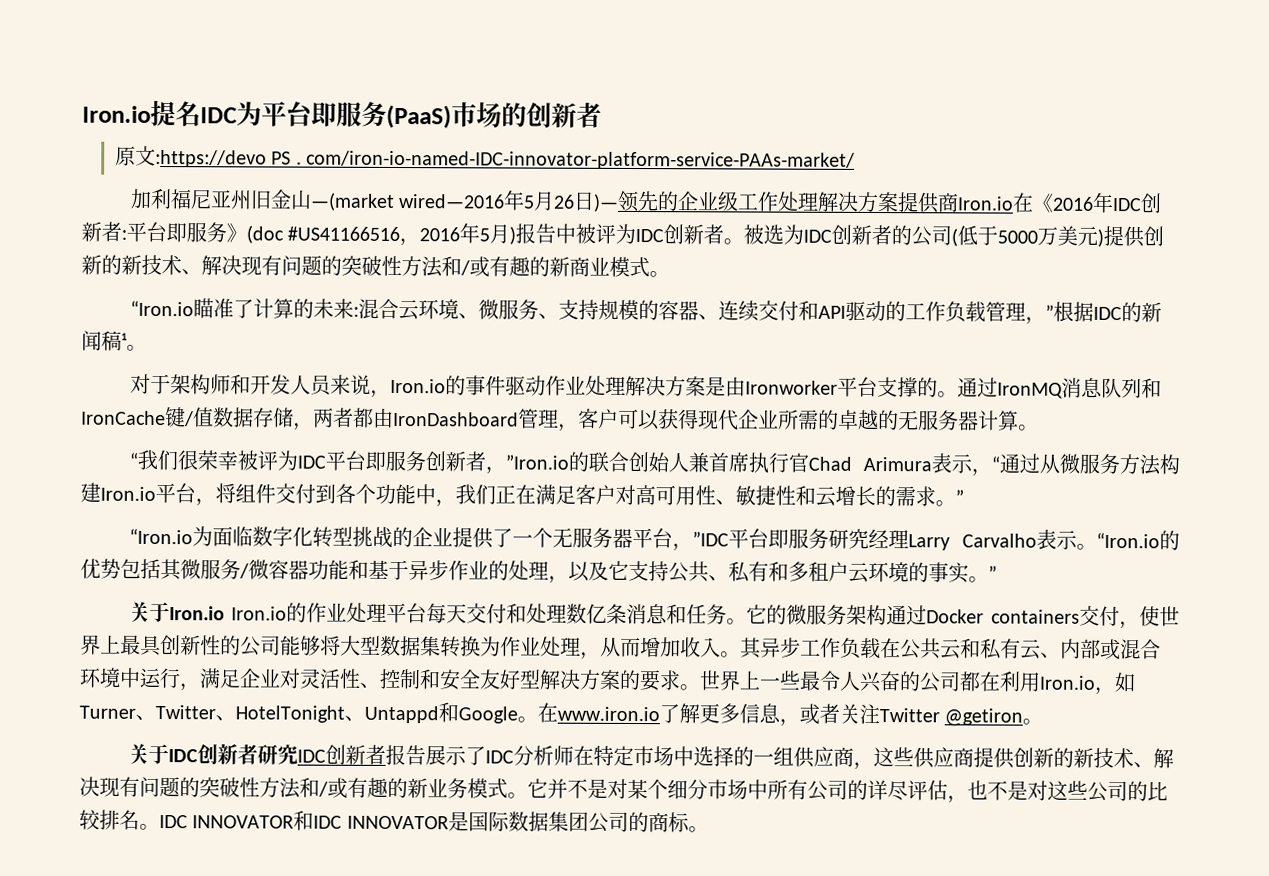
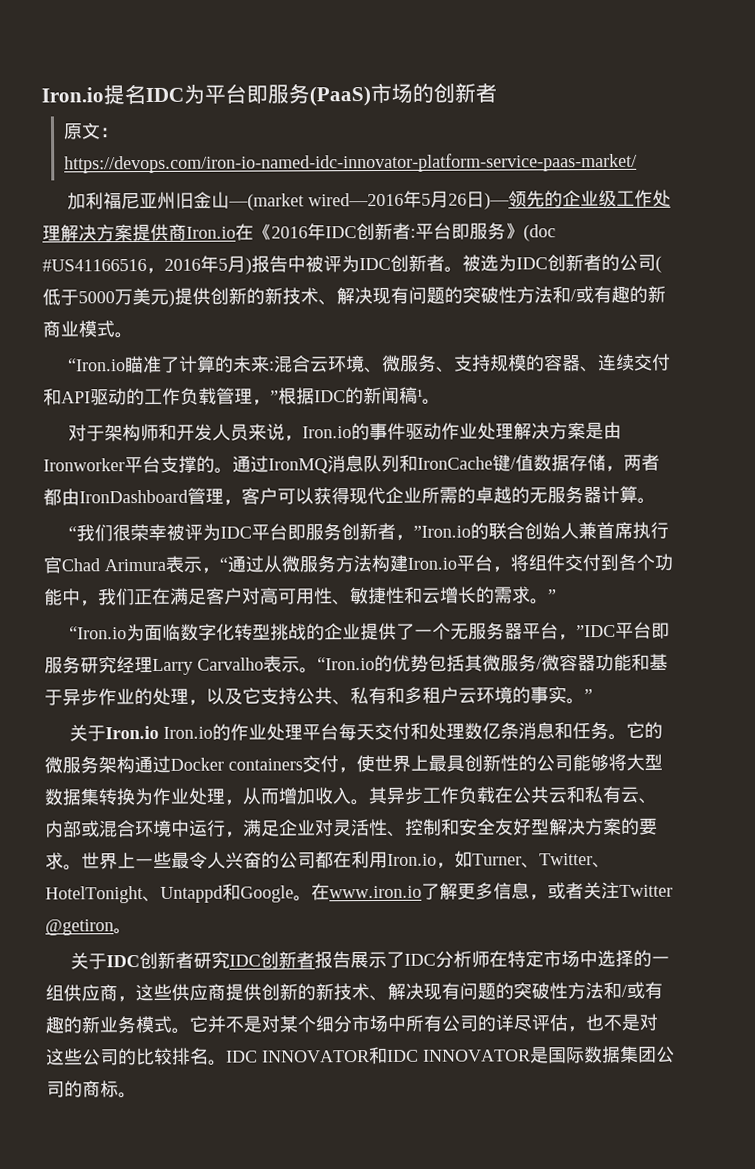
[155,149,856,170] :https://devo PS . com/iron-io-named-IDC-innovator-platform-service-PAAs-market/ -> [100,127,120,138] [64,152,638,174] ：https://devops.com/iron-io-named-idc-innovator-platform-service-paas-market/

